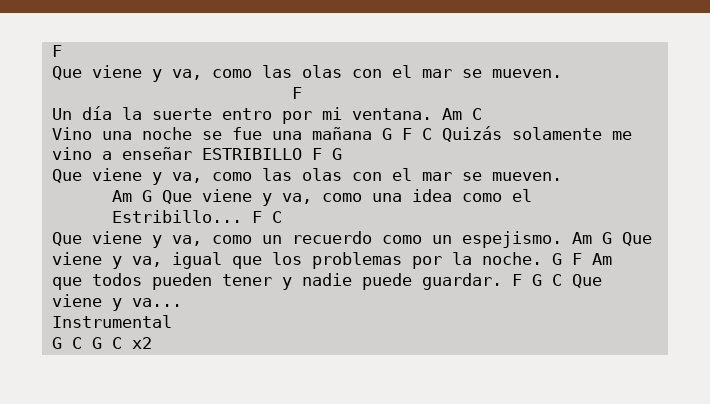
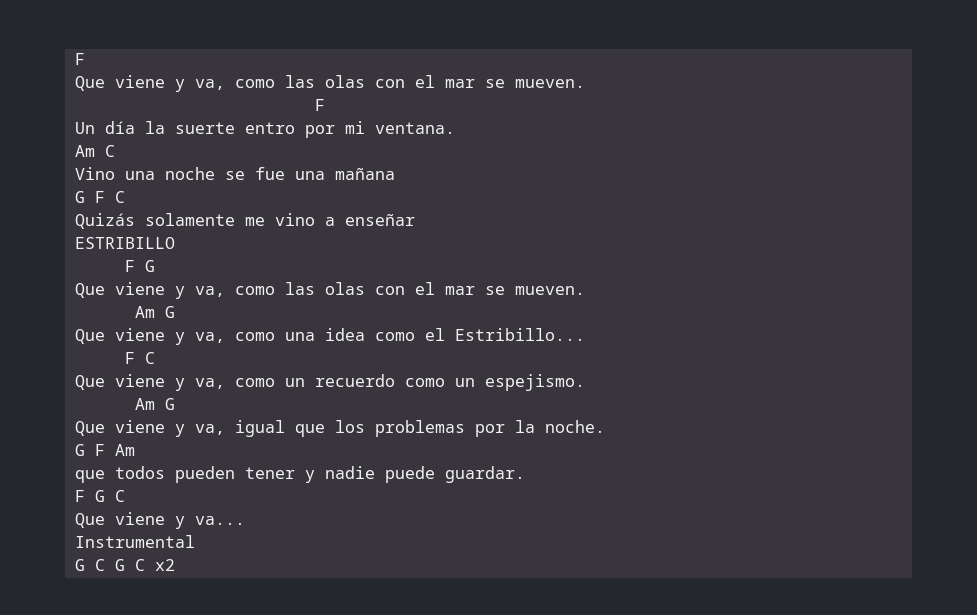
(433, 114) none -> (455, 128) //
(373, 133) none -> (395, 173) //
(433, 134) none -> (125, 197) //
(193, 153) none -> (415, 219) //
(303, 154) none -> (175, 243) //
(153, 196) none -> (175, 312) //
(243, 216) none -> (585, 334) //
[572,232,613,244] Am G -> [134,398,175,410] // Am G //
(543, 258) none -> (605, 426) //
(503, 281) none -> (525, 474) //
(563, 280) none -> (125, 496) //

